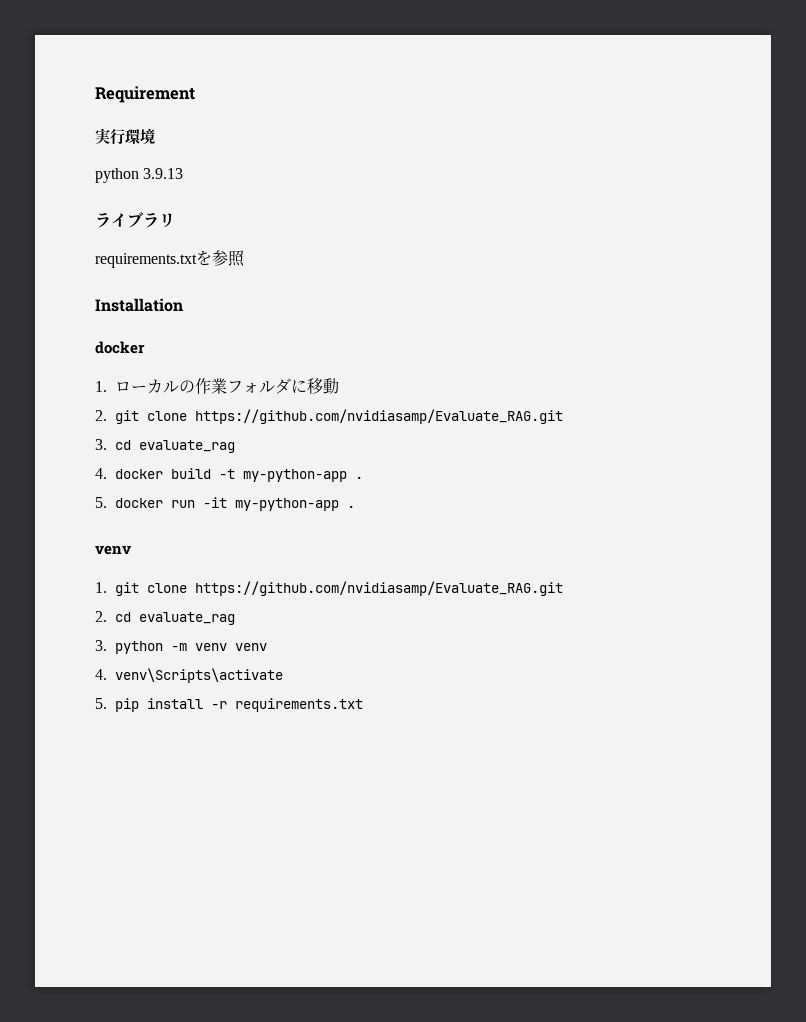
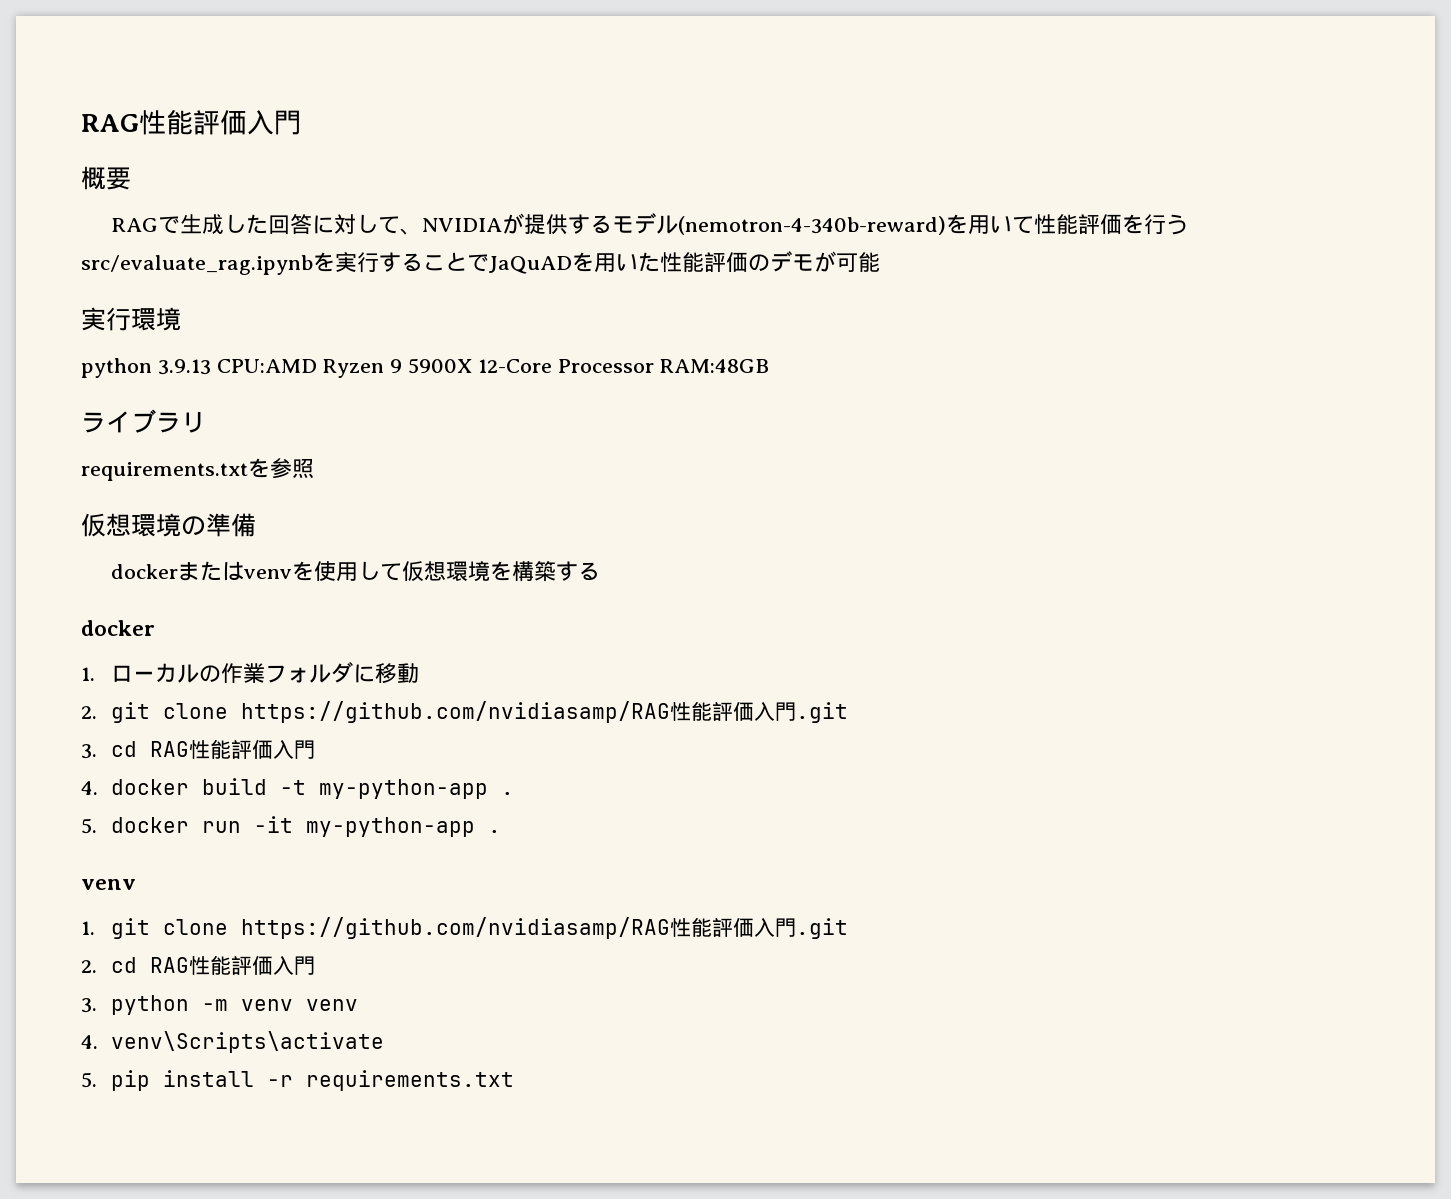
[95,86,195,103] [95,128,155,145] [95,168,184,183] Requirement // 実行環境 // python 3.9.13 -> [81,110,301,135] [81,166,131,190] [111,213,1189,235] [81,251,880,275] [81,307,181,331] [81,358,770,378] RAG性能評価入門 // 概要 // RAGで生成した回答に対して、NVIDIAが提供するモデル(nemotron-4-340b-reward)を用いて性能評価を行うsrc/evaluate_rag.ipynbを実行することでJaQuADを用いた性能評価のデモが可能 // 実行環境 // python 3.9.13 CPU:AMD Ryzen 9 5900X 12-Core Processor RAM:48GB
[95,298,183,312] Installation -> [81,513,256,537] [111,561,601,582] 仮想環境の準備 // dockerまたはvenvを使用して仮想環境を構築する
[195,409,563,424] [95,439,235,453] https://github.com/nvidiasamp/Evaluate_RAG.git // 3. cd evaluate_rag -> [240,701,848,723] [81,739,315,759] https://github.com/nvidiasamp/RAG性能評価入門.git // 3. cd RAG性能評価入門
[195,581,563,596] [95,611,235,625] https://github.com/nvidiasamp/Evaluate_RAG.git // 2. cd evaluate_rag -> [240,917,848,939] [81,955,315,975] https://github.com/nvidiasamp/RAG性能評価入門.git // 2. cd RAG性能評価入門

